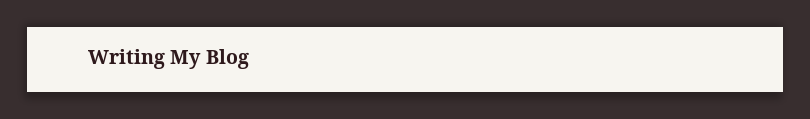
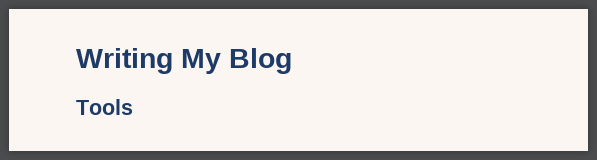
(249, 59) none -> [76,99,133,115] // Tools

